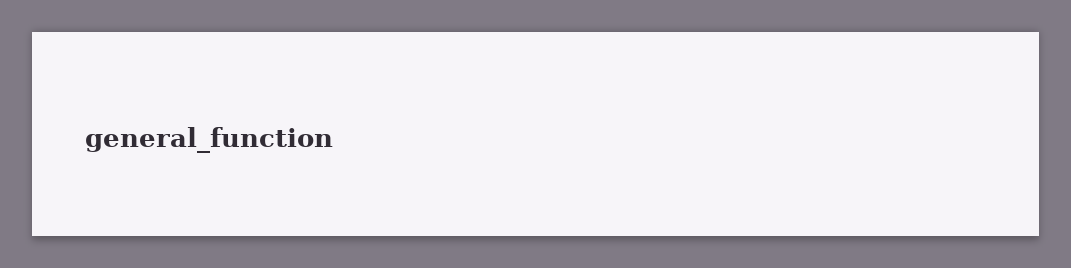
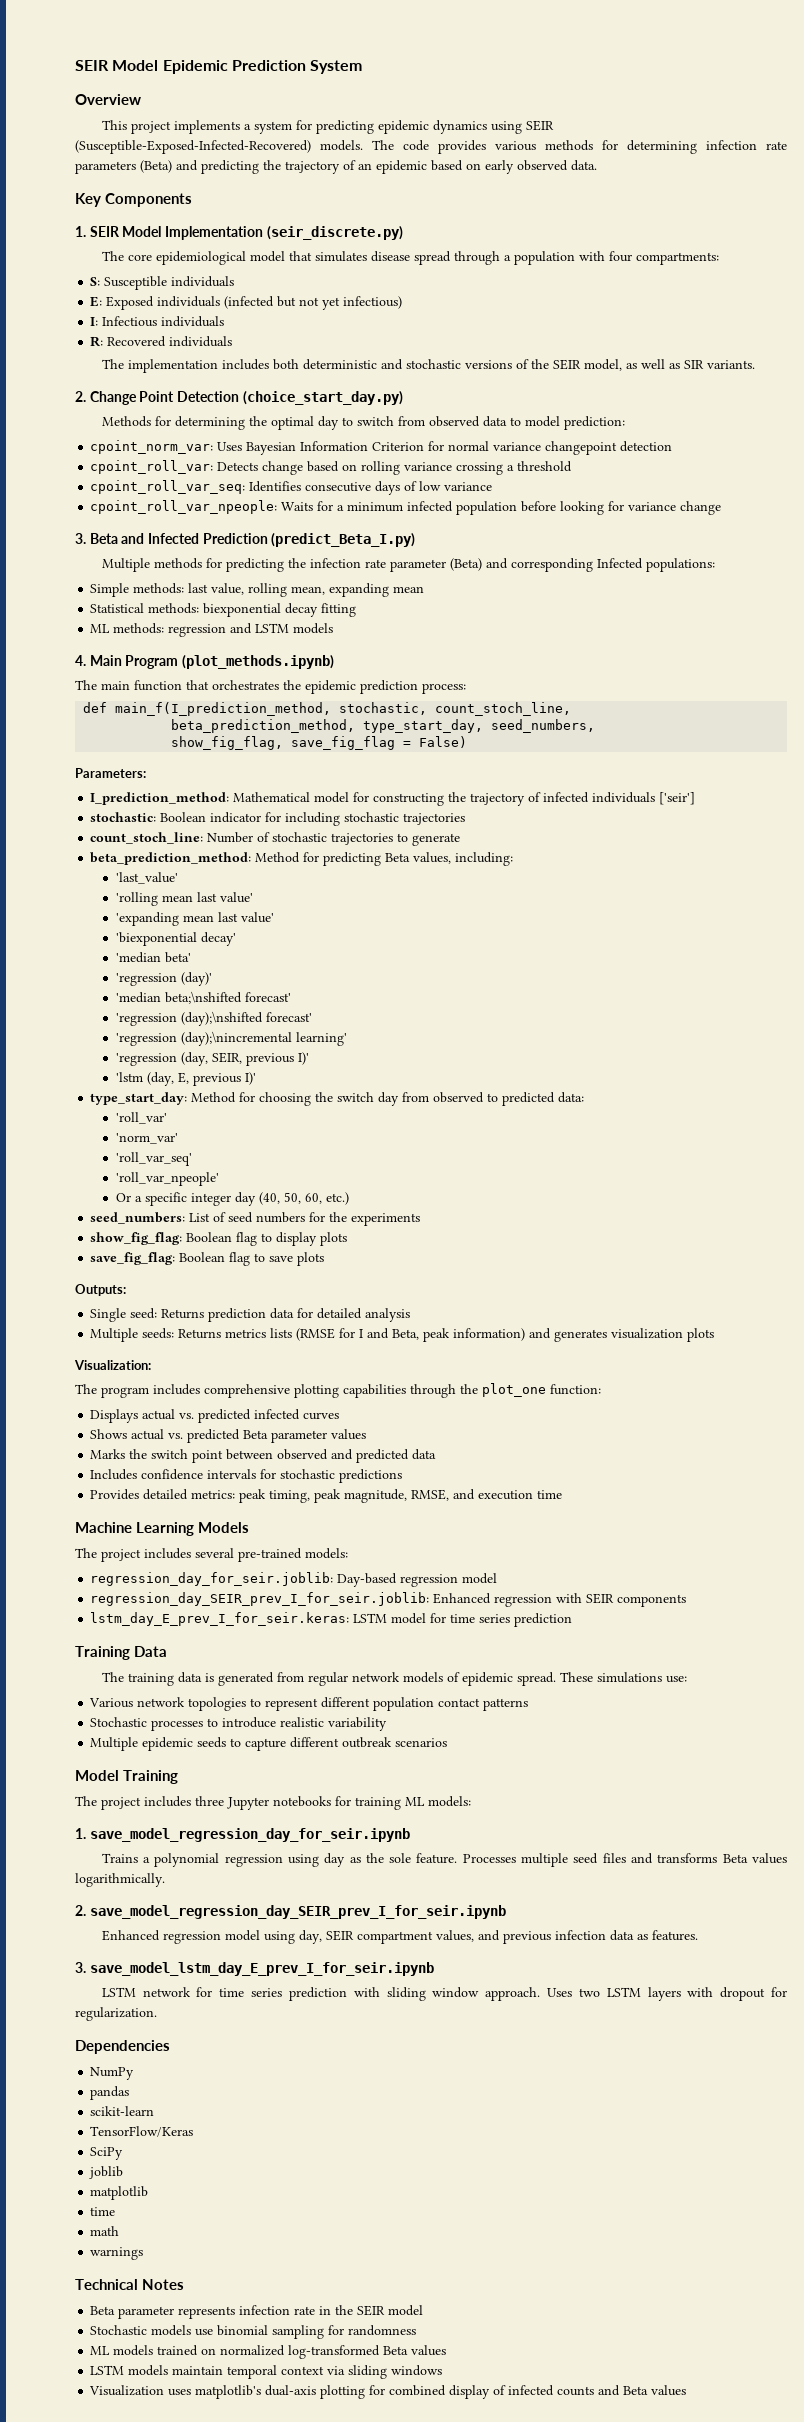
[85,127,333,153] general_function -> [75,60,363,74] [75,94,141,105] [101,120,554,134] [75,140,787,154] [75,160,597,174] [75,193,192,207] [75,226,403,240] [101,251,719,265] [90,276,235,290] [90,296,403,310] [90,316,225,327] [90,336,233,347] [101,359,755,373] [75,391,403,405] [101,416,625,430] [90,440,673,455] [90,460,573,475] [90,480,493,495] [90,500,722,515] [75,533,416,547] [101,558,715,572] [90,583,425,597] [90,603,357,617] [90,623,334,637] [75,655,334,669] [75,680,466,694] [83,702,572,716] [171,719,596,733] [171,736,468,750] [75,768,146,778] [90,792,696,806] [90,812,466,826] [90,832,461,846] [90,852,514,866] [115,872,178,884] [115,892,253,906] [115,912,274,926] [115,932,236,946] [115,952,191,963] [115,972,212,986] [115,991,291,1004] [115,1011,312,1026] [115,1031,347,1046] [115,1052,309,1066] [115,1072,256,1086] [90,1092,585,1106] [115,1112,167,1124] [115,1133,178,1144] [115,1152,192,1166] [115,1172,219,1186] [115,1192,349,1206] [90,1212,421,1226] [90,1232,348,1246] [90,1252,325,1266] [75,1284,126,1296] [90,1308,411,1322] [90,1328,715,1342] [74,1360,151,1370] [75,1383,601,1398] [90,1409,340,1423] [90,1429,367,1443] [90,1449,437,1463] [90,1469,403,1483] [90,1489,563,1503] [75,1522,249,1536] [75,1548,348,1562] [90,1572,498,1587] [90,1592,687,1607] [90,1612,573,1627] [75,1646,167,1660] [101,1672,687,1686] [89,1697,529,1711] [90,1717,388,1731] [90,1737,448,1751] [75,1770,178,1784] [75,1796,471,1810] [75,1828,410,1842] [101,1853,787,1867] [75,1873,165,1887] [75,1905,506,1919] [101,1930,698,1944] [75,1962,434,1976] [101,1987,787,2001] [75,2007,157,2021] [75,2040,170,2054] [90,2067,135,2080] [90,2086,130,2100] [90,2106,155,2116] [90,2126,194,2137] [90,2147,124,2160] [89,2166,124,2179] [90,2186,149,2200] [90,2207,116,2216] [90,2226,120,2236] [90,2247,144,2260] [75,2279,184,2290] [90,2305,424,2319] [90,2325,417,2339] [90,2345,447,2359] [90,2365,443,2379] [89,2385,687,2399] SEIR Model Epidemic Prediction System // Overview // This project implements a system for predicting epidemic dynamics using SEIR (Susceptible-Exposed-Infected-Recovered) models. The code provides various methods for determining infection rate parameters (Beta) and predicting the trajectory of an epidemic based on early observed data. // Key Components // 1. SEIR Model Implementation (seir_discrete.py) // The core epidemiological model that simulates disease spread through a population with four compartments: // S: Susceptible individuals // E: Exposed individuals (infected but not yet infectious) // I: Infectious individuals // R: Recovered individuals // The implementation includes both deterministic and stochastic versions of the SEIR model, as well as SIR variants. // 2. Change Point Detection (choice_start_day.py) // Methods for determining the optimal day to switch from observed data to model prediction: // cpoint_norm_var: Uses Bayesian Information Criterion for normal variance changepoint detection // cpoint_roll_var: Detects change based on rolling variance crossing a threshold // cpoint_roll_var_seq: Identifies consecutive days of low variance // cpoint_roll_var_npeople: Waits for a minimum infected population before looking for variance change // 3. Beta and Infected Prediction (predict_Beta_I.py) // Multiple methods for predicting the infection rate parameter (Beta) and corresponding Infected populations: // Simple methods: last value, rolling mean, expanding mean // Statistical methods: biexponential decay fitting // ML methods: regression and LSTM models // 4. Main Program (plot_methods.ipynb) // The main function that orchestrates the epidemic prediction process: // def main_f(I_prediction_method, stochastic, count_stoch_line, // beta_prediction_method, type_start_day, seed_numbers, // show_fig_flag, save_fig_flag = False) // Parameters: // I_prediction_method: Mathematical model for constructing the trajectory of infected individuals ['seir'] // stochastic: Boolean indicator for including stochastic trajectories // count_stoch_line: Number of stochastic trajectories to generate // beta_prediction_method: Method for predicting Beta values, including: // 'last_value' // 'rolling mean last value' // 'expanding mean last value' // 'biexponential decay' // 'median beta' // 'regression (day)' // 'median beta;\nshifted forecast' // 'regression (day);\nshifted forecast' // 'regression (day);\nincremental learning' // 'regression (day, SEIR, previous I)' // 'lstm (day, E, previous I)' // type_start_day: Method for choosing the switch day from observed to predicted data: // 'roll_var' // 'norm_var' // 'roll_var_seq' // 'roll_var_npeople' // Or a specific integer day (40, 50, 60, etc.) // seed_numbers: List of seed numbers for the experiments // show_fig_flag: Boolean flag to display plots // save_fig_flag: Boolean flag to save plots // Outputs: // Single seed: Returns prediction data for detailed analysis // Multiple seeds: Returns metrics lists (RMSE for I and Beta, peak information) and generates visualization plots // Visualization: // The program includes comprehensive plotting capabilities through the plot_one function: // Displays actual vs. predicted infected curves // Shows actual vs. predicted Beta parameter values // Marks the switch point between observed and predicted data // Includes confidence intervals for stochastic predictions // Provides detailed metrics: peak timing, peak magnitude, RMSE, and execution time // Machine Learning Models // The project includes several pre-trained models: // regression_day_for_seir.joblib: Day-based regression model // regression_day_SEIR_prev_I_for_seir.joblib: Enhanced regression with SEIR components // lstm_day_E_prev_I_for_seir.keras: LSTM model for time series prediction // Training Data // The training data is generated from regular network models of epidemic spread. These simulations use: // Various network topologies to represent different population contact patterns // Stochastic processes to introduce realistic variability // Multiple epidemic seeds to capture different outbreak scenarios // Model Training // The project includes three Jupyter notebooks for training ML models: // 1. save_model_regression_day_for_seir.ipynb // Trains a polynomial regression using day as the sole feature. Processes multiple seed files and transforms Beta values logarithmically. // 2. save_model_regression_day_SEIR_prev_I_for_seir.ipynb // Enhanced regression model using day, SEIR compartment values, and previous infection data as features. // 3. save_model_lstm_day_E_prev_I_for_seir.ipynb // LSTM network for time series prediction with sliding window approach. Uses two LSTM layers with dropout for regularization. // Dependencies // NumPy // pandas // scikit-learn // TensorFlow/Keras // SciPy // joblib // matplotlib // time // math // warnings // Technical Notes // Beta parameter represents infection rate in the SEIR model // Stochastic models use binomial sampling for randomness // ML models trained on normalized log-transformed Beta values // LSTM models maintain temporal context via sliding windows // Visualization uses matplotlib's dual-axis plotting for combined display of infected counts and Beta values

